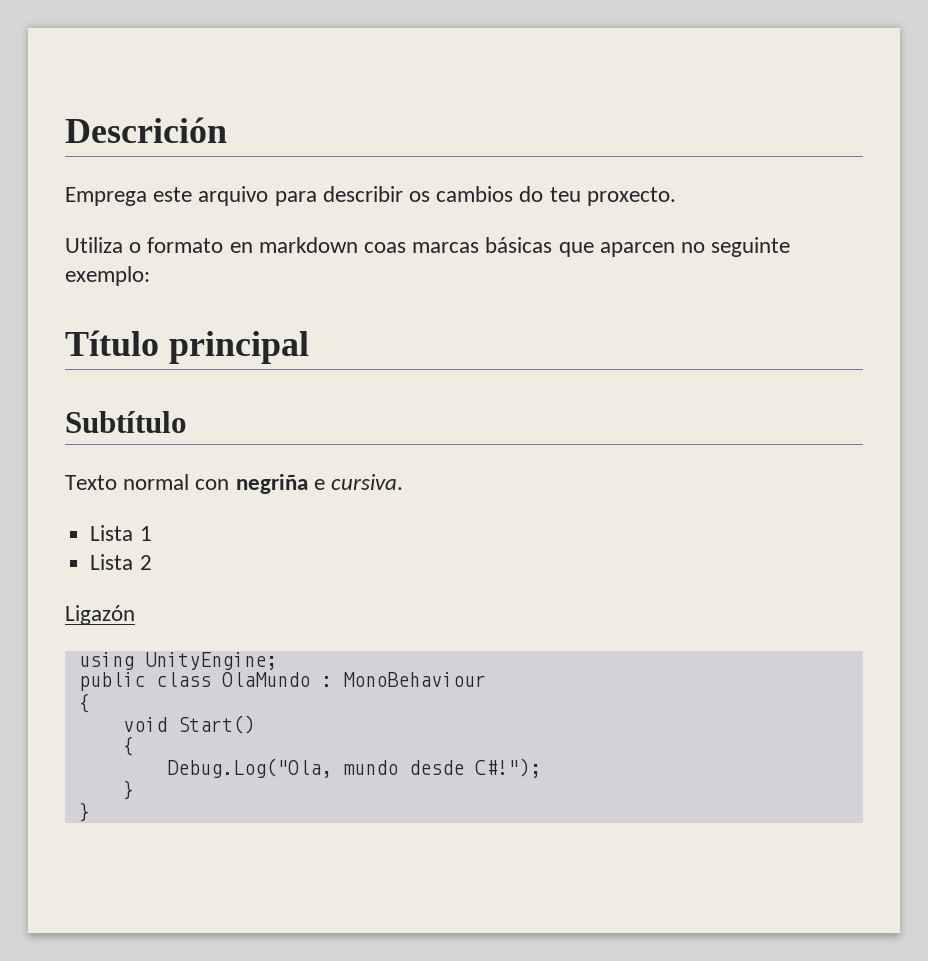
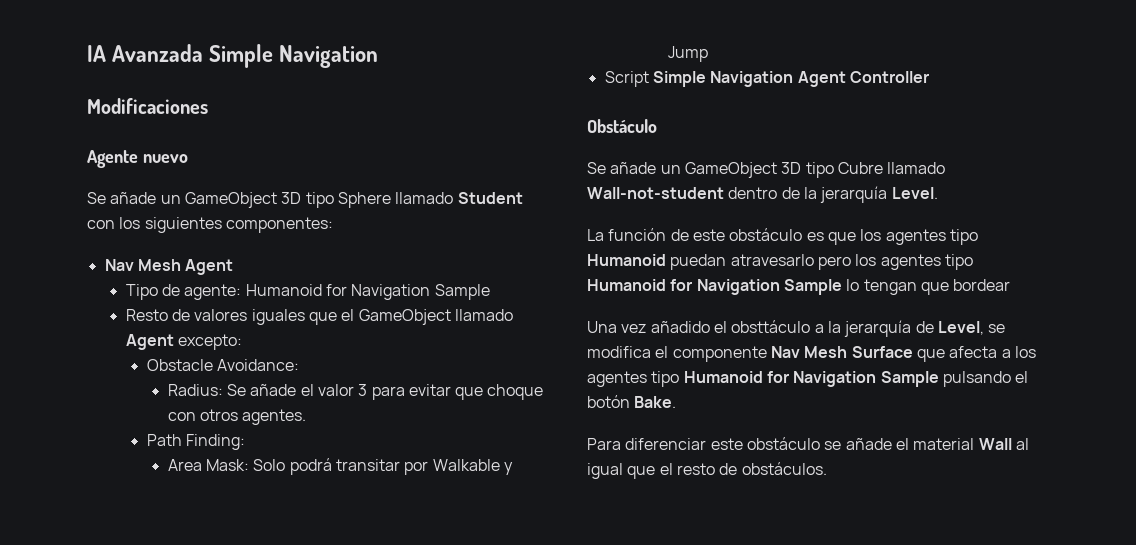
[65,117,227,143] [65,186,676,206] [65,237,791,257] [65,266,150,286] [65,330,309,364] [65,411,187,433] [65,474,404,494] [90,525,152,541] [90,554,152,570] [65,605,135,625] [78,652,277,670] [78,672,486,691] [78,693,90,713] [122,715,255,734] [122,736,134,756] [166,758,541,778] [122,780,134,800] [78,802,90,822] Descrición // Emprega este arquivo para describir os cambios do teu proxecto. // Utiliza o formato en markdown coas marcas básicas que aparcen no seguinte exemplo: // Título principal // Subtítulo // Texto normal con negriña e cursiva. // Lista 1 // Lista 2 // Ligazón // using UnityEngine; // public class OlaMundo : MonoBehaviour // { // void Start() // { // Debug.Log("Ola, mundo desde C#!"); // } // } -> [87,44,379,68] [87,98,208,114] [87,150,188,168] [87,192,523,208] [87,217,333,233] [104,259,234,275] [125,284,490,300] [125,309,513,325] [125,334,242,350] [146,359,299,371] [167,384,544,400] [167,409,307,425] [146,434,245,450] [167,458,513,475] [667,46,708,62] [604,71,929,87] [587,119,657,133] [587,162,946,178] [587,186,938,203] [587,228,978,245] [587,254,973,270] [587,279,1011,295] [587,320,1006,337] [587,346,1036,362] [587,371,1029,387] [587,395,677,408] [587,437,1029,450] [587,462,827,479] IA Avanzada Simple Navigation // Modificaciones // Agente nuevo // Se añade un GameObject 3D tipo Sphere llamado Student con los siguientes componentes: // Nav Mesh Agent // Tipo de agente: Humanoid for Navigation Sample // Resto de valores iguales que el GameObject llamado Agent excepto: // Obstacle Avoidance: // Radius: Se añade el valor 3 para evitar que choque con otros agentes. // Path Finding: // Area Mask: Solo podrá transitar por Walkable y Jump // Script Simple Navigation Agent Controller // Obstáculo // Se añade un GameObject 3D tipo Cubre llamado Wall-not-student dentro de la jerarquía Level. // La función de este obstáculo es que los agentes tipo Humanoid puedan atravesarlo pero los agentes tipo Humanoid for Navigation Sample lo tengan que bordear // Una vez añadido el obsttáculo a la jerarquía de Level, se modifica el componente Nav Mesh Surface que afecta a los agentes tipo Humanoid for Navigation Sample pulsando el botón Bake. // Para diferenciar este obstáculo se añade el material Wall al igual que el resto de obstáculos.

